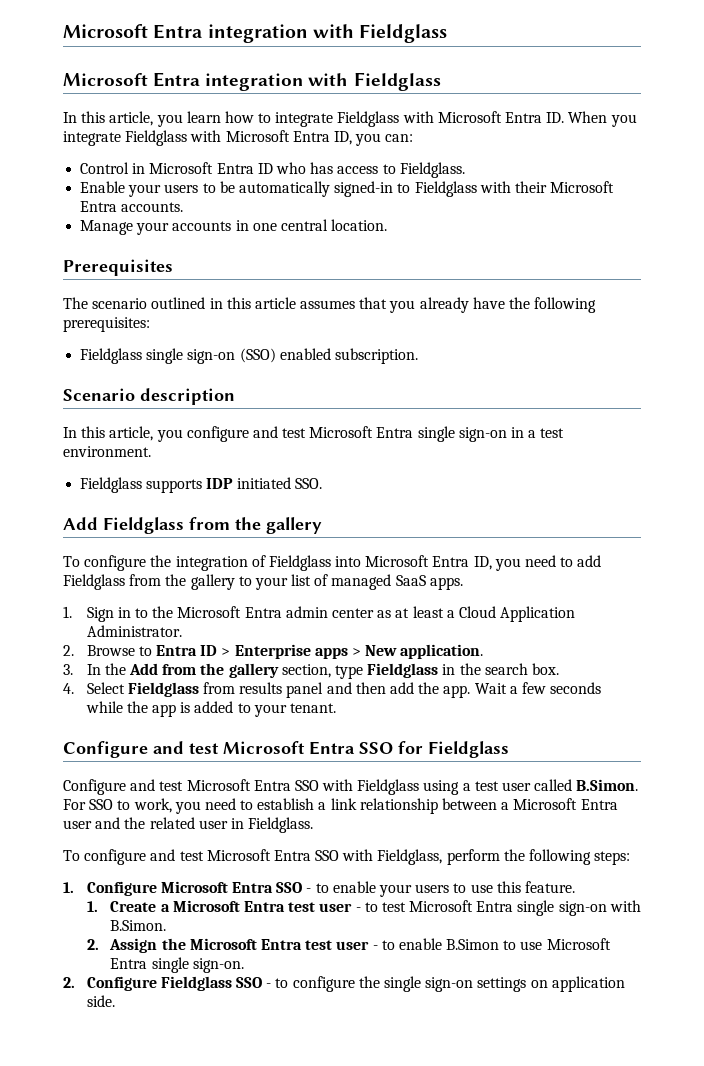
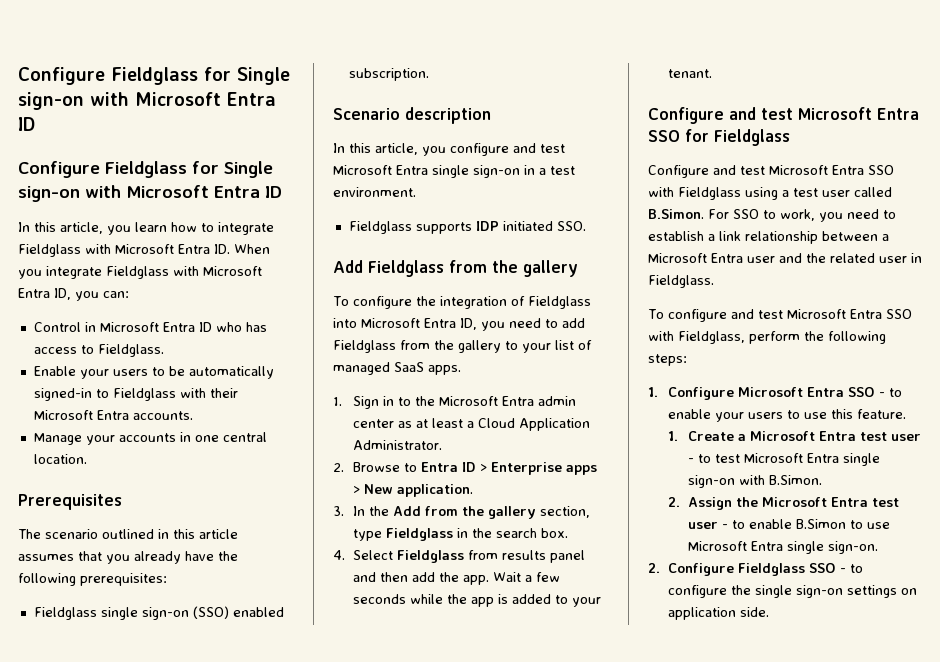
[63,24,448,43] [63,72,441,91] Microsoft Entra integration with Fieldglass // Microsoft Entra integration with Fieldglass -> [18,67,290,85] [18,92,276,110] [18,117,35,131] [18,161,273,178] [18,185,282,202] Configure Fieldglass for Single sign-on with Microsoft Entra ID // Configure Fieldglass for Single sign-on with Microsoft Entra ID

